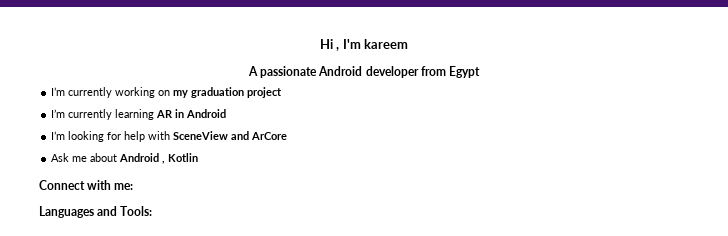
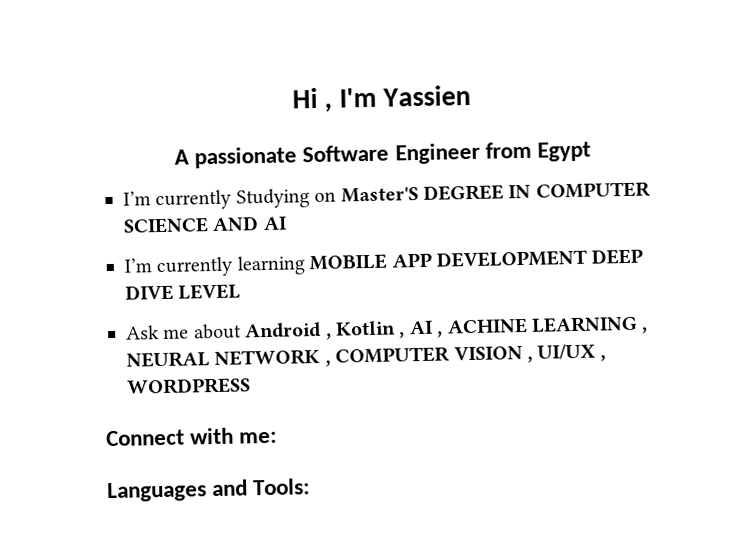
[364,39,409,49] kareem -> [382,84,472,107] Yassien
[318,66,419,78] Android developer -> [302,142,480,165] Software Engineer
[115,87,283,98] [51,109,227,120] [51,131,288,142] working on my graduation project // I’m currently learning AR in Android // I’m looking for help with SceneView and ArCore -> [235,181,651,209] [123,216,287,234] [124,248,644,278] [125,283,242,301] Studying on Master'S DEGREE IN COMPUTER SCIENCE AND AI // I’m currently learning MOBILE APP DEVELOPMENT DEEP DIVE LEVEL
(199, 157) none -> [399,315,649,339] [126,343,606,368] [127,377,251,395] , AI , ACHINE LEARNING , NEURAL NETWORK , COMPUTER VISION , UI/UX , WORDPRESS

